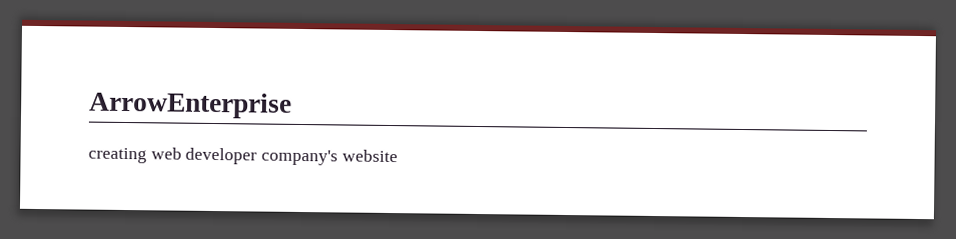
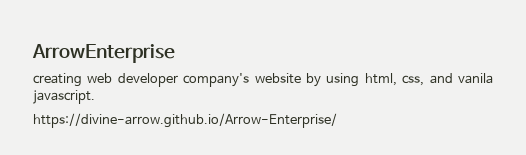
(398, 156) none -> [306,73,493,87] [33,90,95,104] [33,113,337,128] by using html, css, and vanila javascript. // https://divine-arrow.github.io/Arrow-Enterprise/

